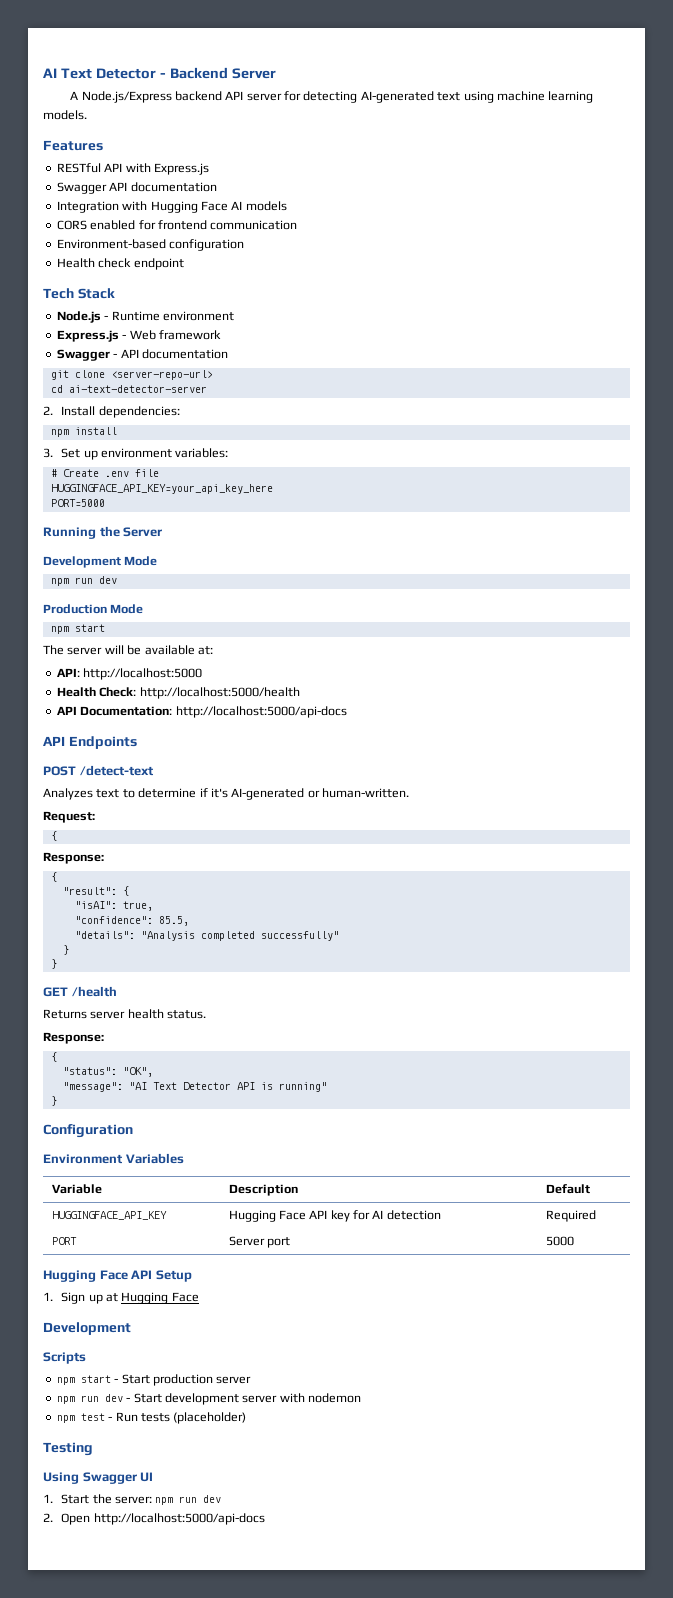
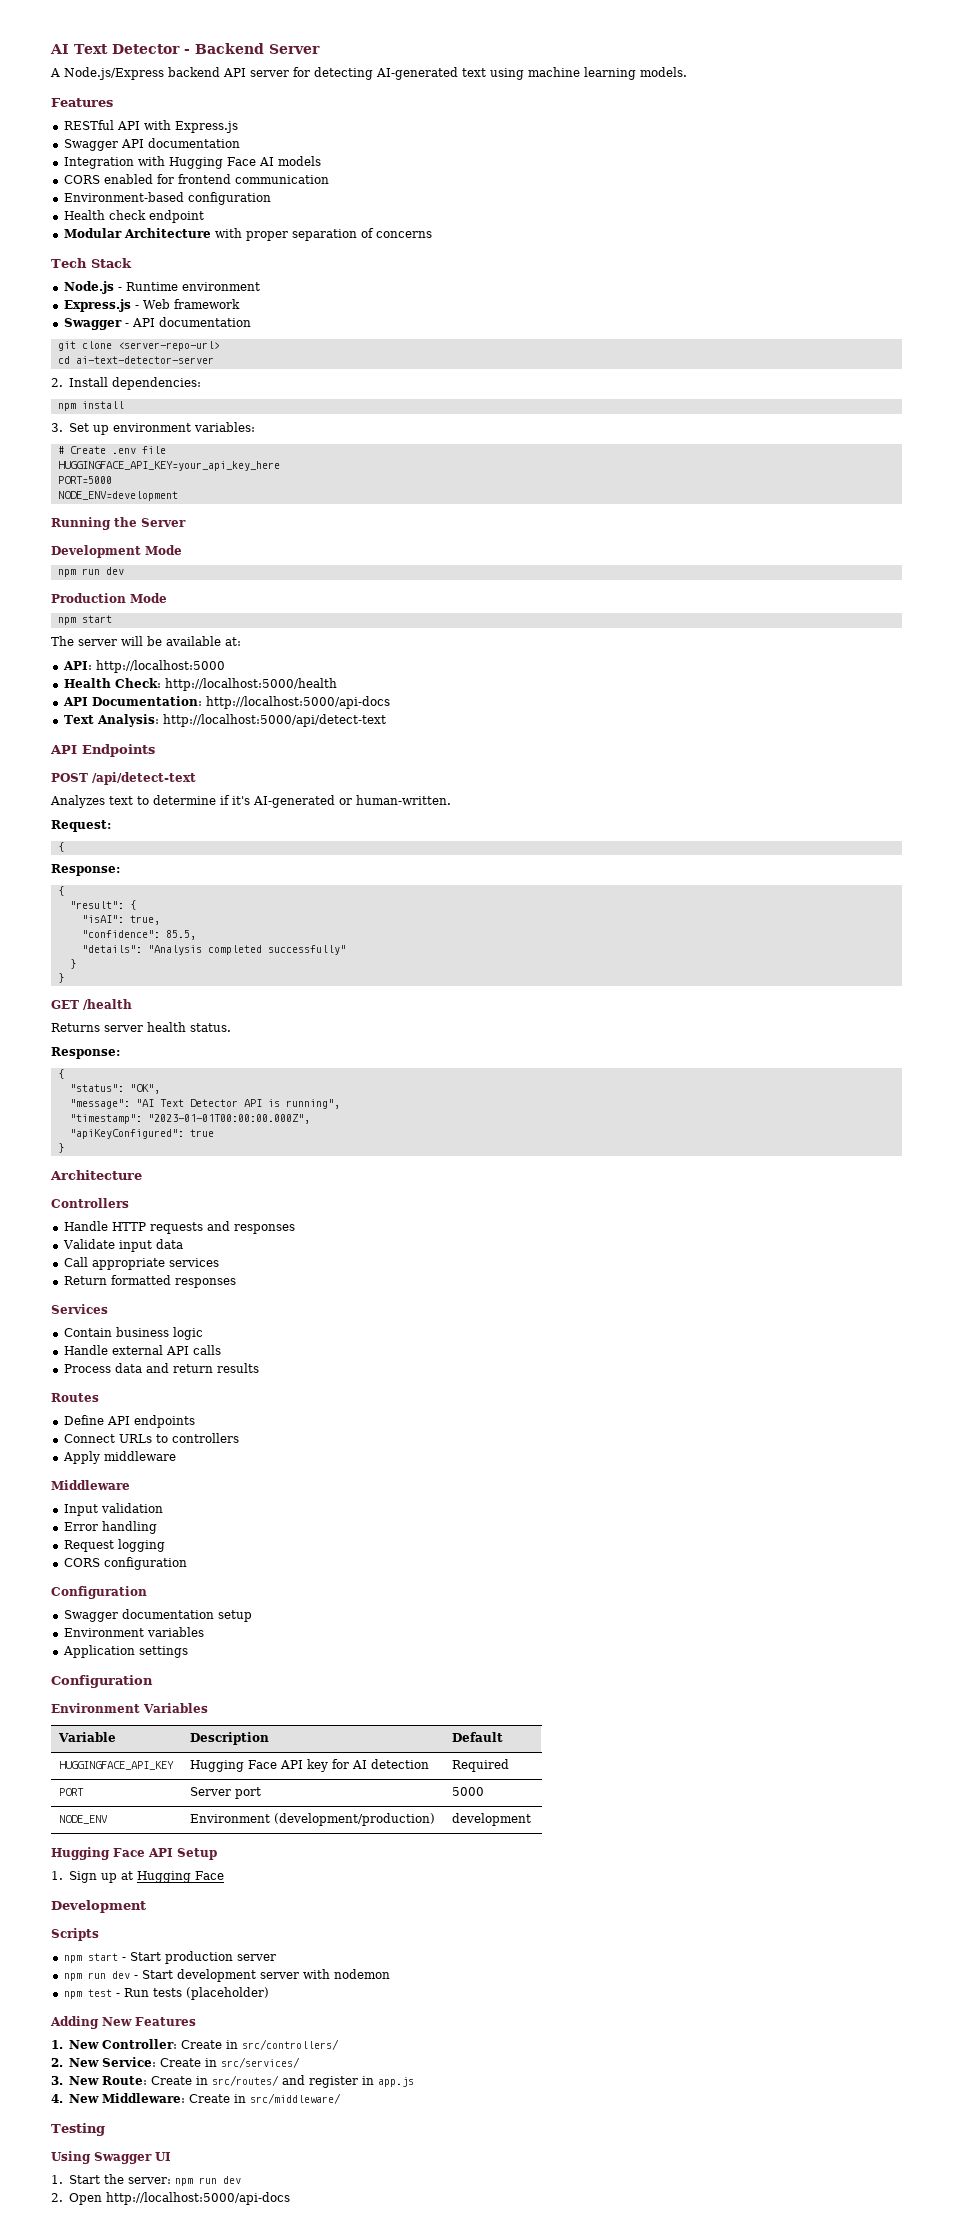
(184, 264) none -> [63,228,432,241] // Modular Architecture with proper separation of concerns
(105, 503) none -> [57,491,178,501] // NODE_ENV=development
(347, 712) none -> [63,714,386,727] // Text Analysis: http://localhost:5000/api/detect-text
[79,765,154,776] /detect-text -> [92,772,196,785] /api/detect-text
[278,1082,327,1092] [50,1096,57,1106] running" // } -> [285,1099,340,1109] [69,1114,310,1124] [69,1129,214,1139] [57,1143,64,1153] [50,1170,142,1180] [51,1198,129,1208] [63,1221,295,1234] [62,1239,183,1252] [63,1257,219,1270] [63,1275,236,1288] [51,1304,108,1314] [63,1327,203,1340] [63,1345,221,1355] [63,1363,259,1373] [51,1393,99,1402] [63,1415,195,1428] [63,1433,239,1443] [62,1451,176,1464] [51,1480,130,1490] [63,1503,163,1516] [63,1521,157,1534] [63,1539,165,1552] [63,1557,187,1570] [51,1586,147,1599] [63,1609,252,1622] [63,1627,204,1637] [62,1645,188,1658] running", // "timestamp": "2023-01-01T00:00:00.000Z", // "apiKeyConfigured": true // } // Architecture // Controllers // Handle HTTP requests and responses // Validate input data // Call appropriate services // Return formatted responses // Services // Contain business logic // Handle external API calls // Process data and return results // Routes // Define API endpoints // Connect URLs to controllers // Apply middleware // Middleware // Input validation // Error handling // Request logging // CORS configuration // Configuration // Swagger documentation setup // Environment variables // Application settings
(574, 1241) none -> [59,1815,109,1824] [190,1813,436,1826] [452,1813,532,1826] // NODE_ENV | Environment (development/production) | development
(247, 1418) none -> [50,2016,196,2029] [51,2039,340,2050] [51,2057,301,2068] [51,2075,415,2088] [51,2093,342,2104] // Adding New Features // 1. New Controller: Create in src/controllers/ // 2. New Service: Create in src/services/ // 3. New Route: Create in src/routes/ and register in app.js // 4. New Middleware: Create in src/middleware/

